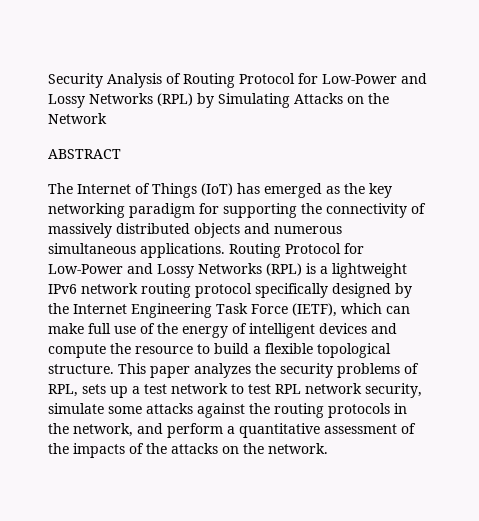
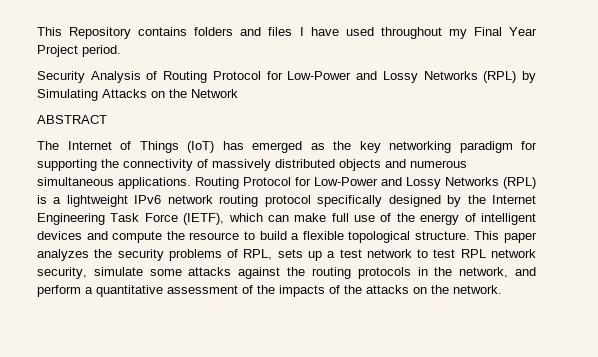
(48, 80) none -> [37,27,537,39] [37,45,121,57] This Repository contains folders and files I have used throughout my Final Year Project period. //

